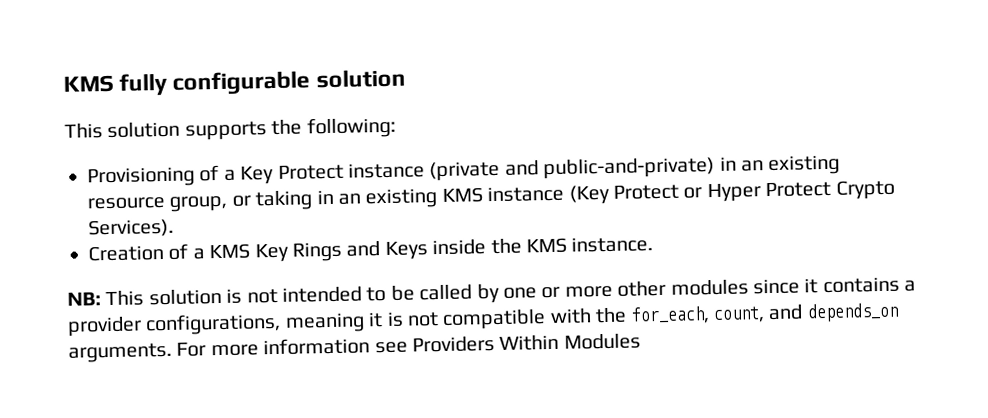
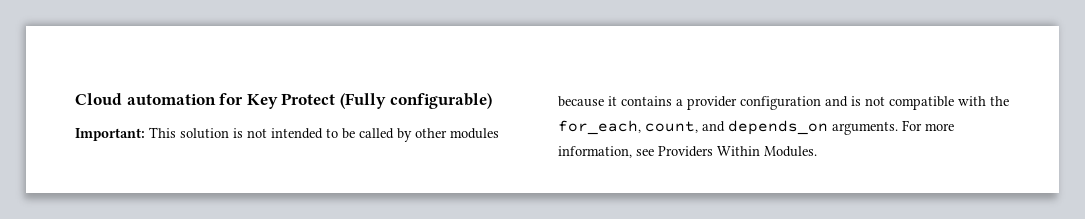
[63,68,406,96] [64,116,396,141] [87,154,841,188] [87,179,895,212] [88,218,174,238] [88,236,654,263] [67,292,101,306] KMS fully configurable solution // This solution supports the following: // Provisioning of a Key Protect instance (private and public-and-private) in an existing resource group, or taking in an existing KMS instance (Key Protect or Hyper Protect Crypto Services). // Creation of a KMS Key Rings and Keys inside the KMS instance. // NB: -> [75,93,492,109] [75,128,145,141] Cloud automation for Key Protect (Fully configurable) // Important:
[502,285,613,299] one or more -> (412, 135) none
[752,278,800,295] since -> [558,96,604,107] because
[145,312,384,336] configurations, meaning it -> [740,96,848,110] configuration and
[263,337,371,356] information -> [558,146,632,158] information,
[563,333,641,350] Modules -> [764,146,817,157] Modules.

